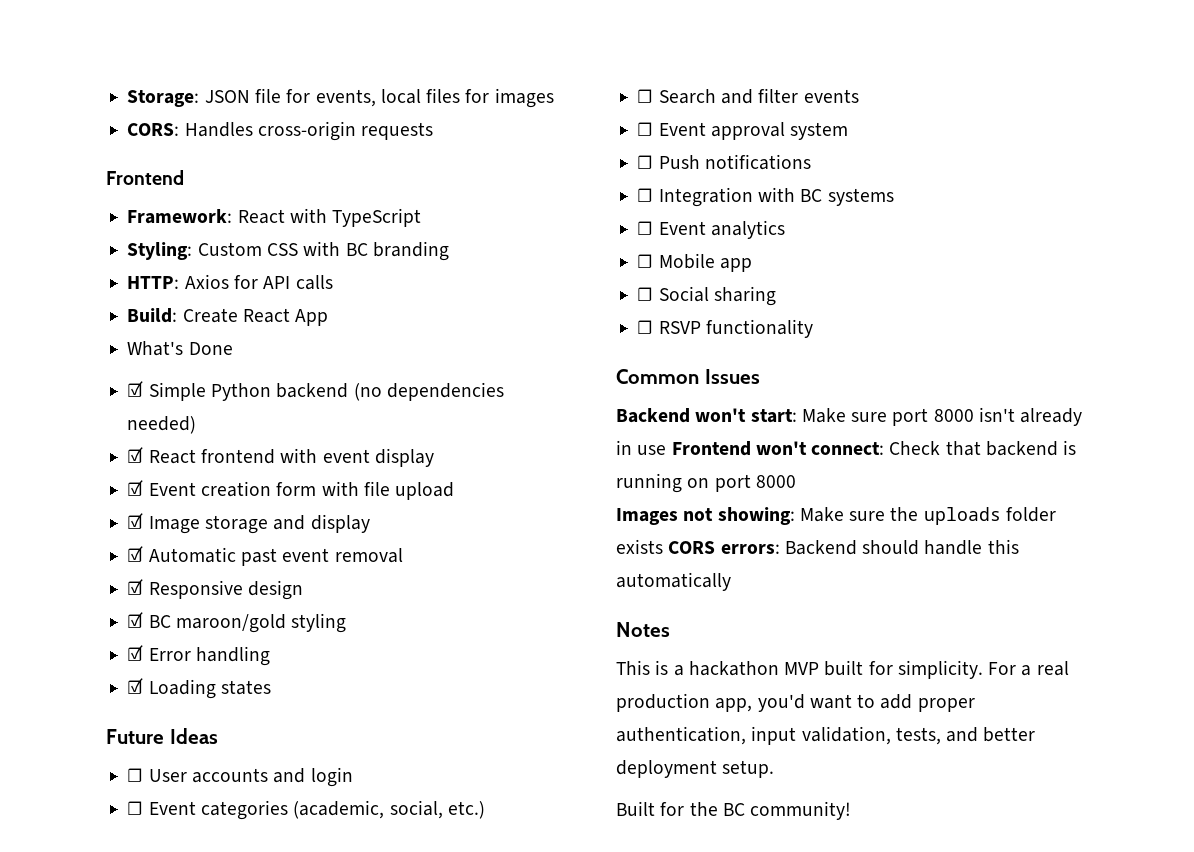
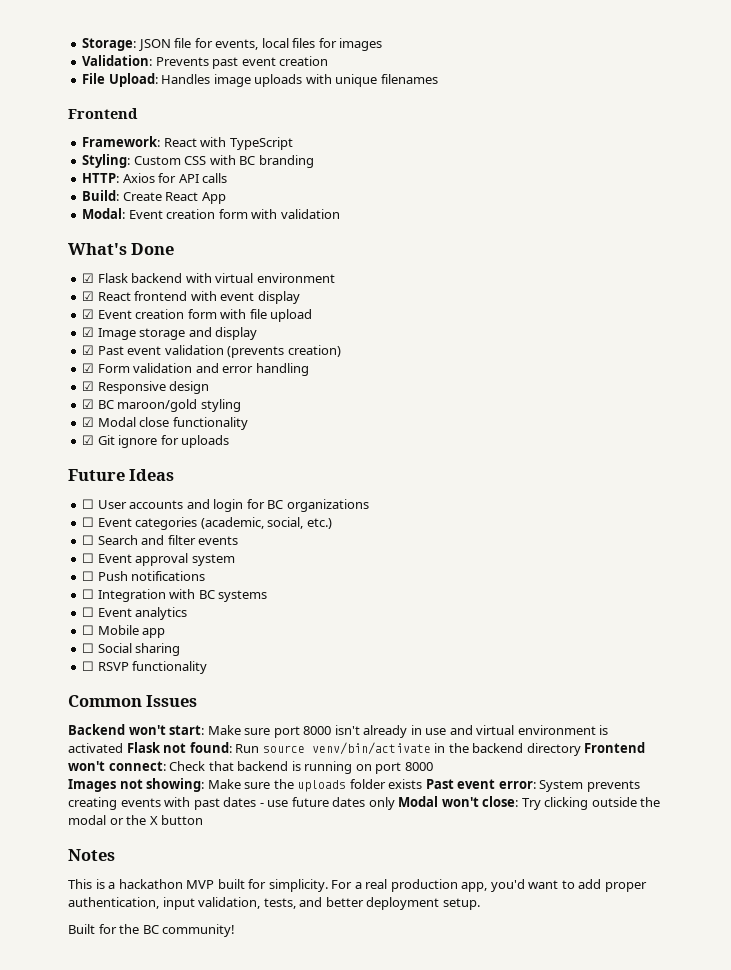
[127,121,434,141] CORS: Handles cross-origin requests -> [82,55,329,69] [82,73,438,87] Validation: Prevents past event creation // File Upload: Handles image uploads with unique filenames
[127,341,233,356] [127,381,504,401] [127,416,197,434] What's Done // ☑ Simple Python backend (no dependencies needed) -> [82,208,340,219] [68,243,175,255] [82,273,335,283] Modal: Event creation form with validation // What's Done // ☑ Flask backend with virtual environment
[148,547,403,566] Automatic past event removal -> [97,345,341,358] [82,363,309,376] Past event validation (prevents creation) // ☑ Form validation and error handling
[148,646,270,666] [127,678,271,699] Error handling // ☑ Loading states -> [97,417,248,430] [82,435,230,448] Modal close functionality // ☑ Git ignore for uploads
(353, 777) none -> [246,499,369,512] for BC organizations
(667, 450) none -> [449,725,609,735] [68,742,581,756] and virtual environment is activated Flask not found: Run source venv/bin/activate in the backend directory
[668,539,1019,555] [616,572,731,591] CORS errors: Backend should handle this automatically -> [425,779,640,792] [68,796,661,810] [68,815,204,825] Past event error: System prevents creating events with past dates - use future dates only Modal won't close: Try clicking outside the modal or the X button

